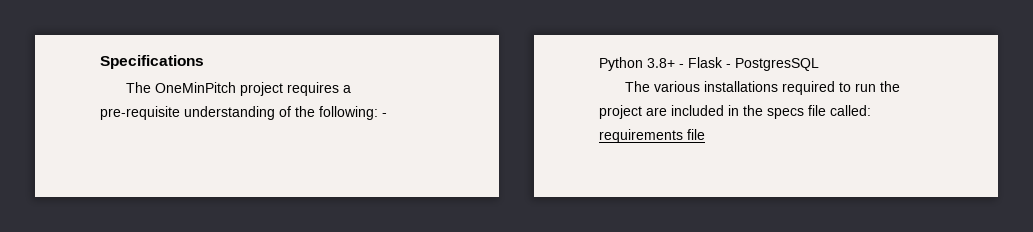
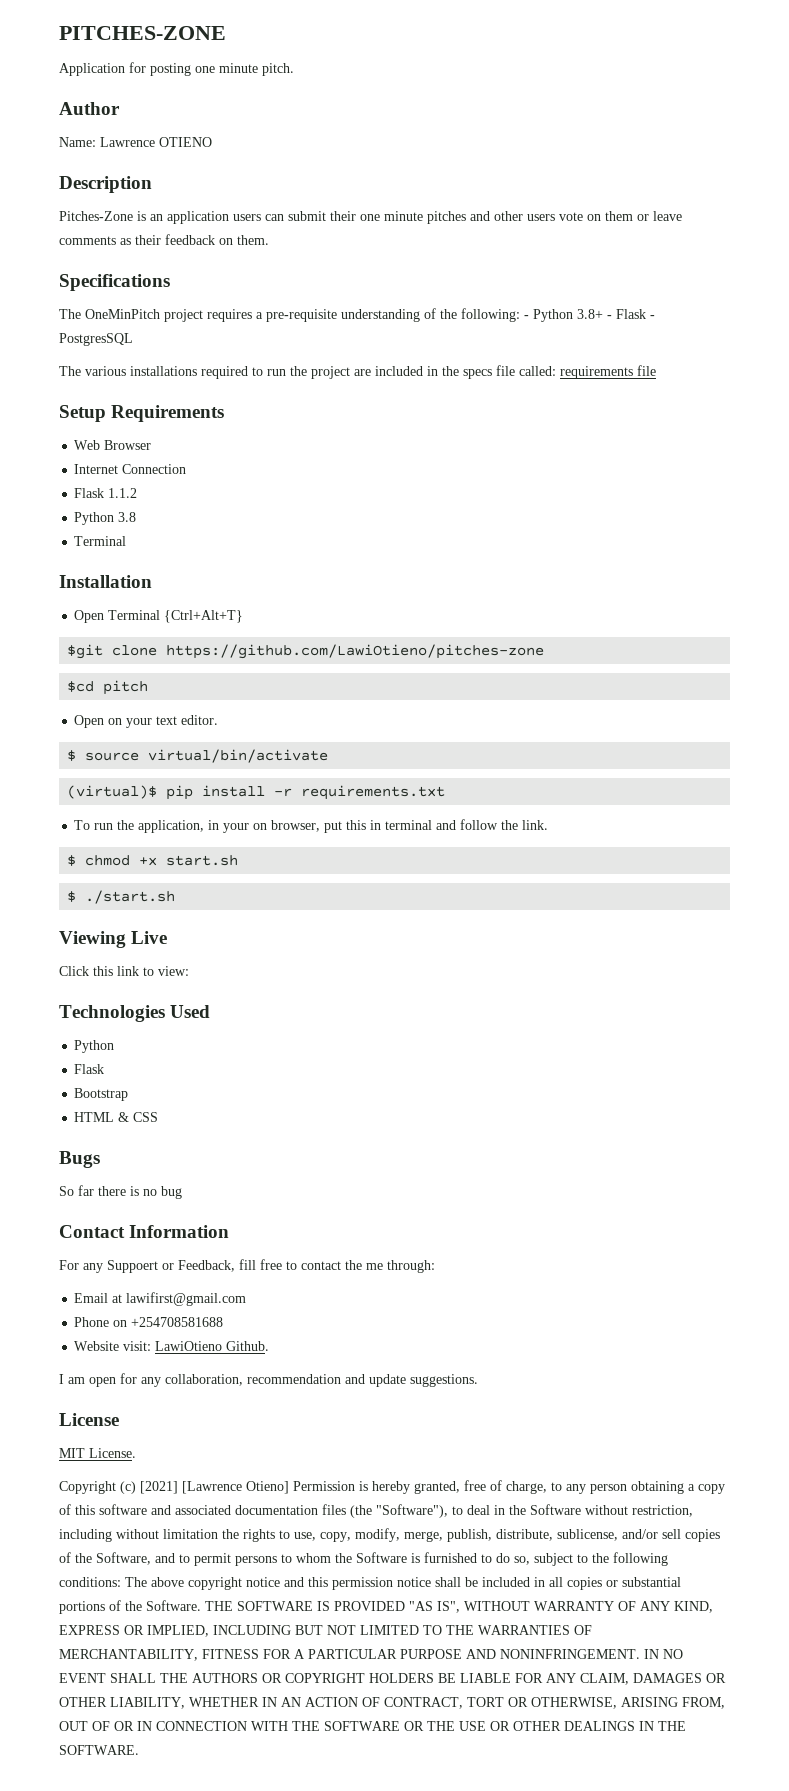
(100, 62) none -> [59,26,226,40] [59,62,294,76] [59,102,120,115] [59,137,212,147] [59,176,152,193] [59,211,682,224] [59,234,269,245] PITCHES-ZONE // Application for posting one minute pitch. // Author // Name: Lawrence OTIENO // Description // Pitches-Zone is an application users can submit their one minute pitches and other users vote on them or leave comments as their feedback on them. //
(705, 134) none -> [59,405,225,422] [74,440,152,450] [74,464,187,474] [74,488,138,498] [74,512,137,525] [74,536,127,546] [59,575,152,588] [74,610,244,623] [67,644,545,659] [67,680,149,695] [74,715,219,728] [67,749,329,763] [67,785,446,800] [74,819,549,833] [67,855,239,866] [67,890,176,904] [59,931,168,948] [59,966,189,976] [59,1005,211,1022] [74,1040,115,1053] [74,1064,105,1074] [74,1088,129,1101] [74,1112,159,1122] [59,1151,100,1168] [59,1185,182,1199] [59,1225,230,1238] [59,1259,435,1273] [74,1292,247,1306] [74,1317,224,1327] [74,1341,270,1351] [59,1373,478,1387] [59,1413,119,1426] [59,1448,136,1458] [59,1480,725,1494] [59,1504,693,1518] [59,1528,720,1542] [59,1552,668,1566] [59,1577,681,1590] [59,1600,713,1614] [59,1625,592,1637] [59,1649,683,1661] [59,1673,726,1685] [59,1697,725,1709] [59,1721,686,1731] [59,1745,139,1755] // Setup Requirements // Web Browser // Internet Connection // Flask 1.1.2 // Python 3.8 // Terminal // Installation // Open Terminal {Ctrl+Alt+T} // $git clone https://github.com/LawiOtieno/pitches-zone // $cd pitch // Open on your text editor. // $ source virtual/bin/activate // (virtual)$ pip install -r requirements.txt // To run the application, in your on browser, put this in terminal and follow the link. // $ chmod +x start.sh // $ ./start.sh // Viewing Live // Click this link to view: // Technologies Used // Python // Flask // Bootstrap // HTML & CSS // Bugs // So far there is no bug // Contact Information // For any Suppoert or Feedback, fill free to contact the me through: // Email at lawifirst@gmail.com // Phone on +254708581688 // Website visit: LawiOtieno Github. // I am open for any collaboration, recommendation and update suggestions. // License // MIT License. // Copyright (c) [2021] [Lawrence Otieno] Permission is hereby granted, free of charge, to any person obtaining a copy of this software and associated documentation files (the "Software"), to deal in the Software without restriction, including without limitation the rights to use, copy, modify, merge, publish, distribute, sublicense, and/or sell copies of the Software, and to permit persons to whom the Software is furnished to do so, subject to the following conditions: The above copyright notice and this permission notice shall be included in all copies or substantial portions of the Software. THE SOFTWARE IS PROVIDED "AS IS", WITHOUT WARRANTY OF ANY KIND, EXPRESS OR IMPLIED, INCLUDING BUT NOT LIMITED TO THE WARRANTIES OF MERCHANTABILITY, FITNESS FOR A PARTICULAR PURPOSE AND NONINFRINGEMENT. IN NO EVENT SHALL THE AUTHORS OR COPYRIGHT HOLDERS BE LIABLE FOR ANY CLAIM, DAMAGES OR OTHER LIABILITY, WHETHER IN AN ACTION OF CONTRACT, TORT OR OTHERWISE, ARISING FROM, OUT OF OR IN CONNECTION WITH THE SOFTWARE OR THE USE OR OTHER DEALINGS IN THE SOFTWARE.

